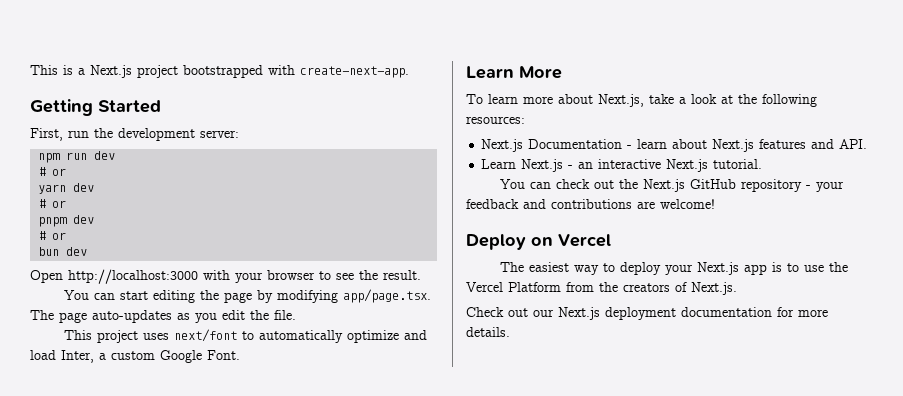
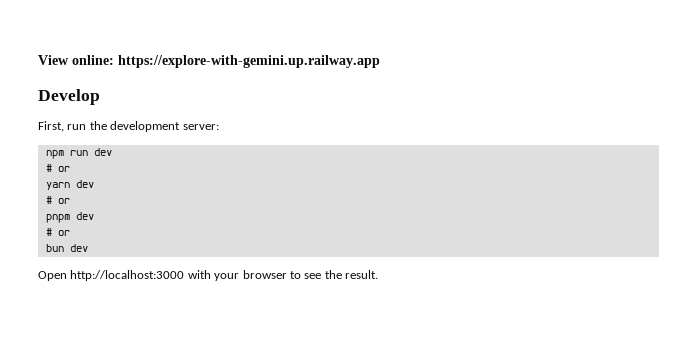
[30,65,409,78] [30,99,161,116] This is a Next.js project bootstrapped with create-next-app. // Getting Started -> [38,55,380,68] [38,89,100,105] View online: https://explore-with-gemini.up.railway.app // Develop
[63,289,431,303] [30,310,296,323] [63,329,427,343] [30,350,240,363] [466,66,562,79] [466,94,817,107] [466,116,525,124] [481,139,868,152] [481,159,763,172] [499,179,844,192] [466,199,715,209] [466,234,611,250] [499,262,848,275] [466,282,737,295] [466,307,828,320] [466,327,510,337] // You can start editing the page by modifying app/page.tsx. The page auto-updates as you edit the file. // This project uses next/font to automatically optimize and load Inter, a custom Google Font. // Learn More // To learn more about Next.js, take a look at the following resources: // Next.js Documentation - learn about Next.js features and API. // Learn Next.js - an interactive Next.js tutorial. // You can check out the Next.js GitHub repository - your feedback and contributions are welcome! // Deploy on Vercel // The easiest way to deploy your Next.js app is to use the Vercel Platform from the creators of Next.js. // Check out our Next.js deployment documentation for more details. -> (378, 274) none

